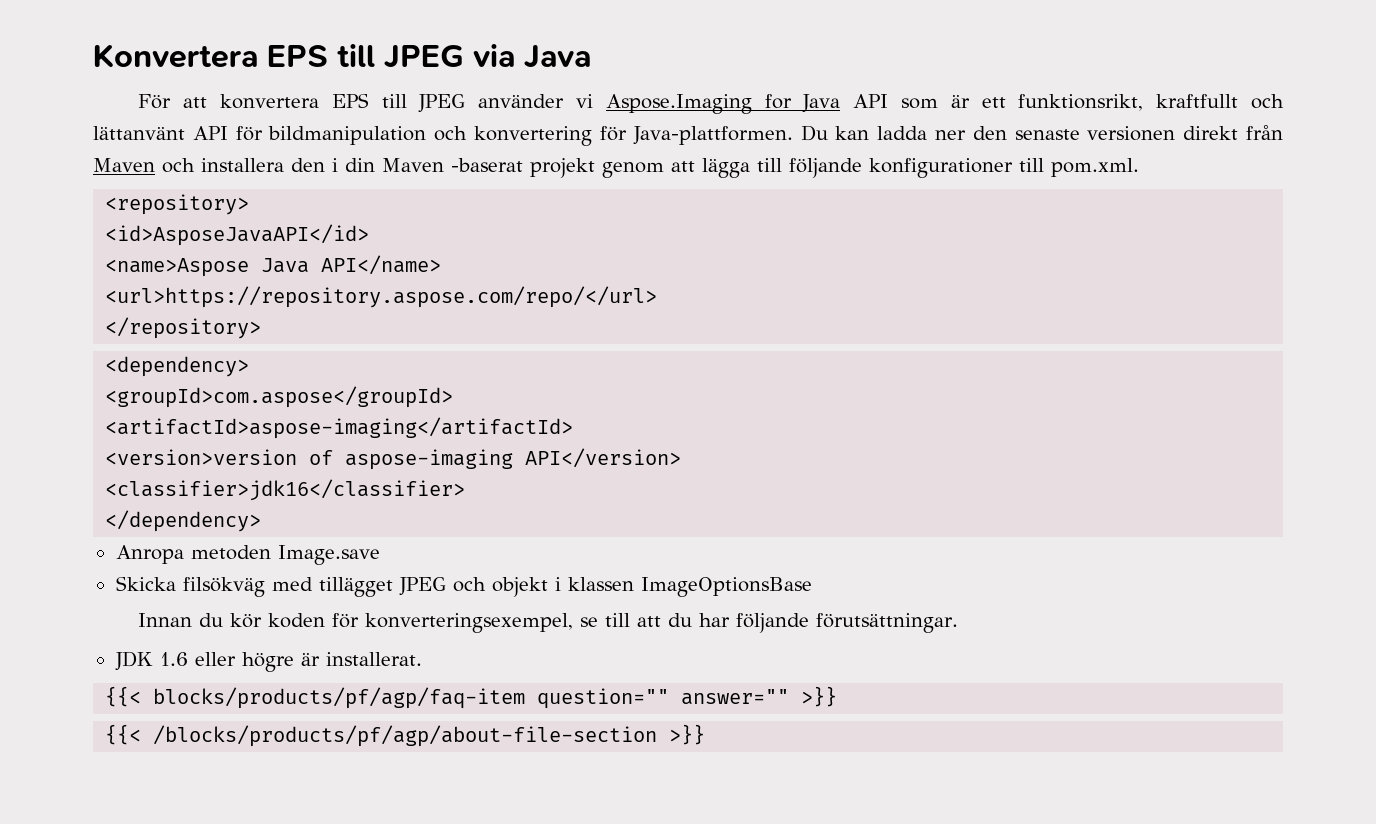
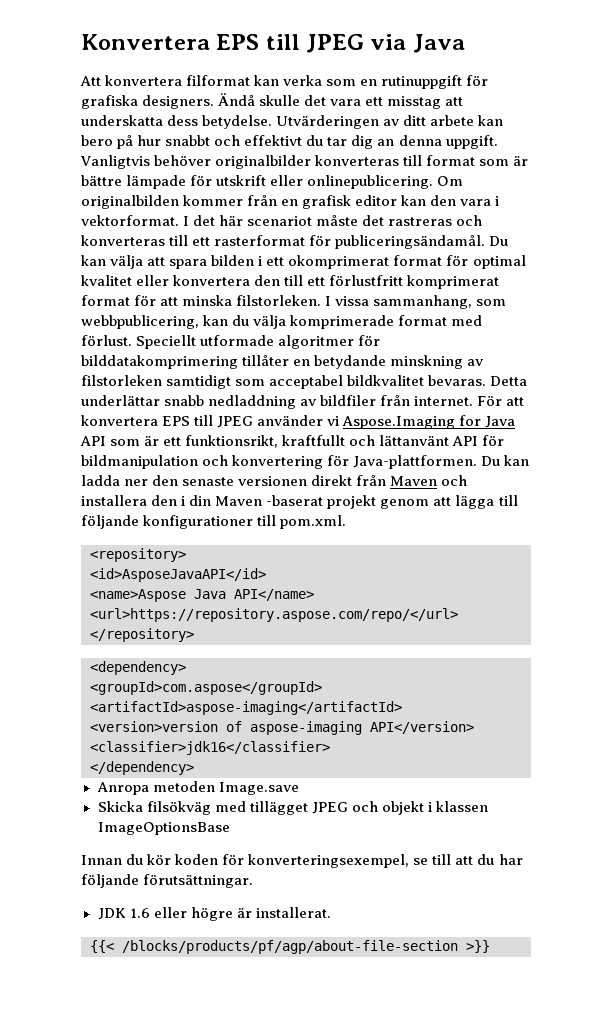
(591, 57) none -> [80,75,489,89] [81,93,464,109] [81,115,504,129] [81,135,498,149] [80,155,529,169] [81,175,464,189] [81,195,500,209] [81,215,483,226] [81,235,509,249] [81,255,526,269] [81,275,500,289] [81,295,507,309] [81,315,483,329] [81,335,381,349] [81,355,485,369] [81,375,528,389] [81,395,474,409] Att konvertera filformat kan verka som en rutinuppgift för grafiska designers. Ändå skulle det vara ett misstag att underskatta dess betydelse. Utvärderingen av ditt arbete kan bero på hur snabbt och effektivt du tar dig an denna uppgift. Vanligtvis behöver originalbilder konverteras till format som är bättre lämpade för utskrift eller onlinepublicering. Om originalbilden kommer från en grafisk editor kan den vara i vektorformat. I det här scenariot måste det rastreras och konverteras till ett rasterformat för publiceringsändamål. Du kan välja att spara bilden i ett okomprimerat format för optimal kvalitet eller konvertera den till ett förlustfritt komprimerat format för att minska filstorleken. I vissa sammanhang, som webbpublicering, kan du välja komprimerade format med förlust. Speciellt utformade algoritmer för bilddatakomprimering tillåter en betydande minskning av filstorleken samtidigt som acceptabel bildkvalitet bevaras. Detta underlättar snabb nedladdning av bildfiler från internet.
[105,686,838,709] // {{< blocks/products/pf/agp/faq-item question="" answer="" >}} -> (331, 912) none

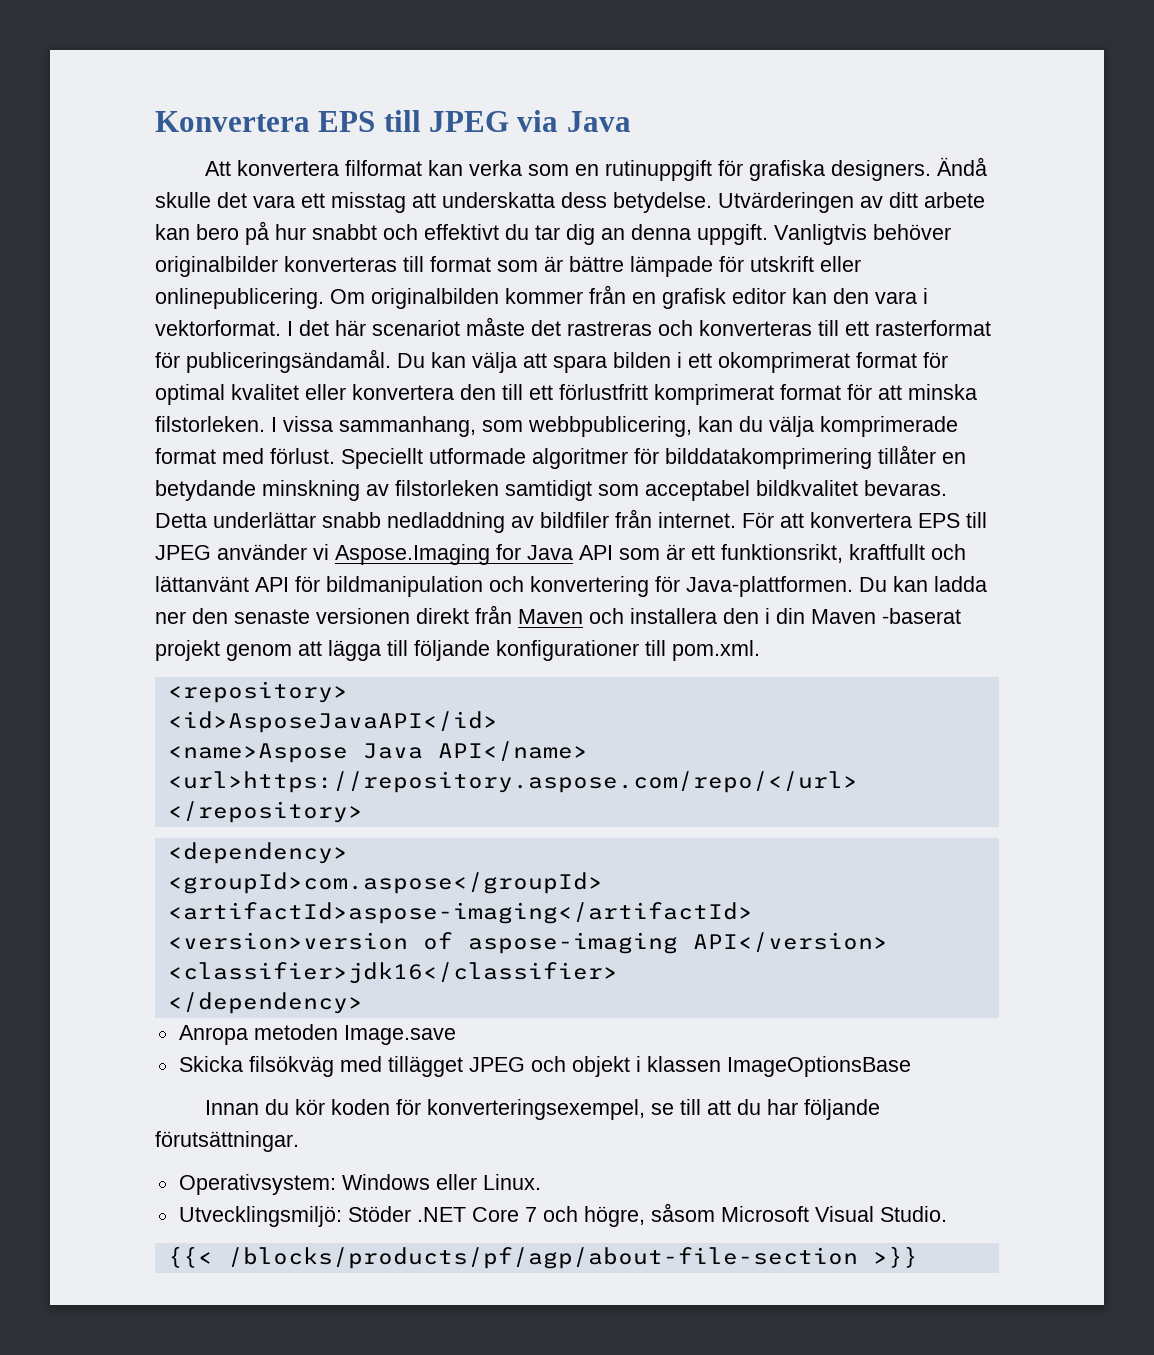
[97,907,331,921] JDK 1.6 eller högre är installerat. -> [178,1174,541,1195] [178,1203,947,1227] Operativsystem: Windows eller Linux. // Utvecklingsmiljö: Stöder .NET Core 7 och högre, såsom Microsoft Visual Studio.

